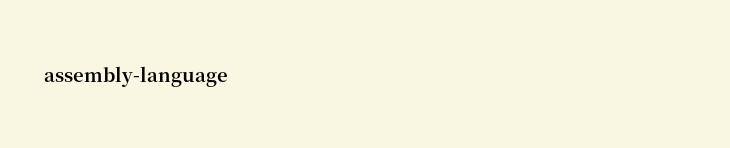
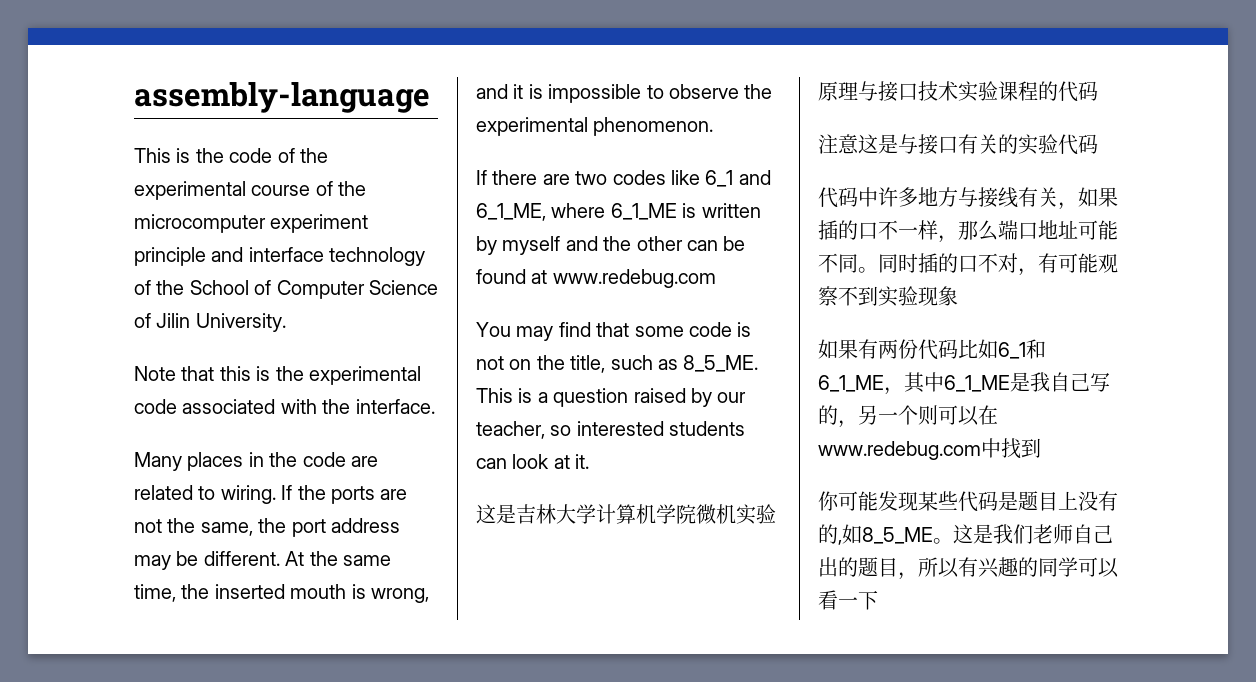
(228, 76) none -> [134,148,328,163] [134,181,367,200] [134,214,369,233] [134,247,426,266] [134,280,438,299] [134,313,286,332] [134,366,421,385] [134,399,435,414] [134,452,378,471] [134,485,408,504] [134,518,400,537] [134,551,391,570] [134,584,429,603] [476,84,773,103] [476,117,714,136] [476,170,771,187] [476,203,761,221] [476,236,746,255] [476,269,716,288] [476,322,752,341] [476,355,759,373] [476,388,747,407] [476,421,746,439] [476,454,590,469] [476,504,776,525] [818,81,1098,102] [818,134,1098,155] [818,187,1118,210] [818,220,1118,243] [818,253,1118,276] [818,286,958,307] [818,339,1046,360] [818,372,1110,395] [818,405,998,428] [818,438,1041,460] [818,491,1118,512] [818,524,1113,545] [818,557,1119,580] [818,590,878,610] // This is the code of the experimental course of the microcomputer experiment principle and interface technology of the School of Computer Science of Jilin University. // Note that this is the experimental code associated with the interface. // Many places in the code are related to wiring. If the ports are not the same, the port address may be different. At the same time, the inserted mouth is wrong, and it is impossible to observe the experimental phenomenon. // If there are two codes like 6_1 and 6_1_ME, where 6_1_ME is written by myself and the other can be found at www.redebug.com // You may find that some code is not on the title, such as 8_5_ME. This is a question raised by our teacher, so interested students can look at it. // 这是吉林大学计算机学院微机实验原理与接口技术实验课程的代码 // 注意这是与接口有关的实验代码 // 代码中许多地方与接线有关，如果插的口不一样，那么端口地址可能不同。同时插的口不对，有可能观察不到实验现象 // 如果有两份代码比如6_1和6_1_ME，其中6_1_ME是我自己写的，另一个则可以在www.redebug.com中找到 // 你可能发现某些代码是题目上没有的,如8_5_ME。这是我们老师自己出的题目，所以有兴趣的同学可以看一下

